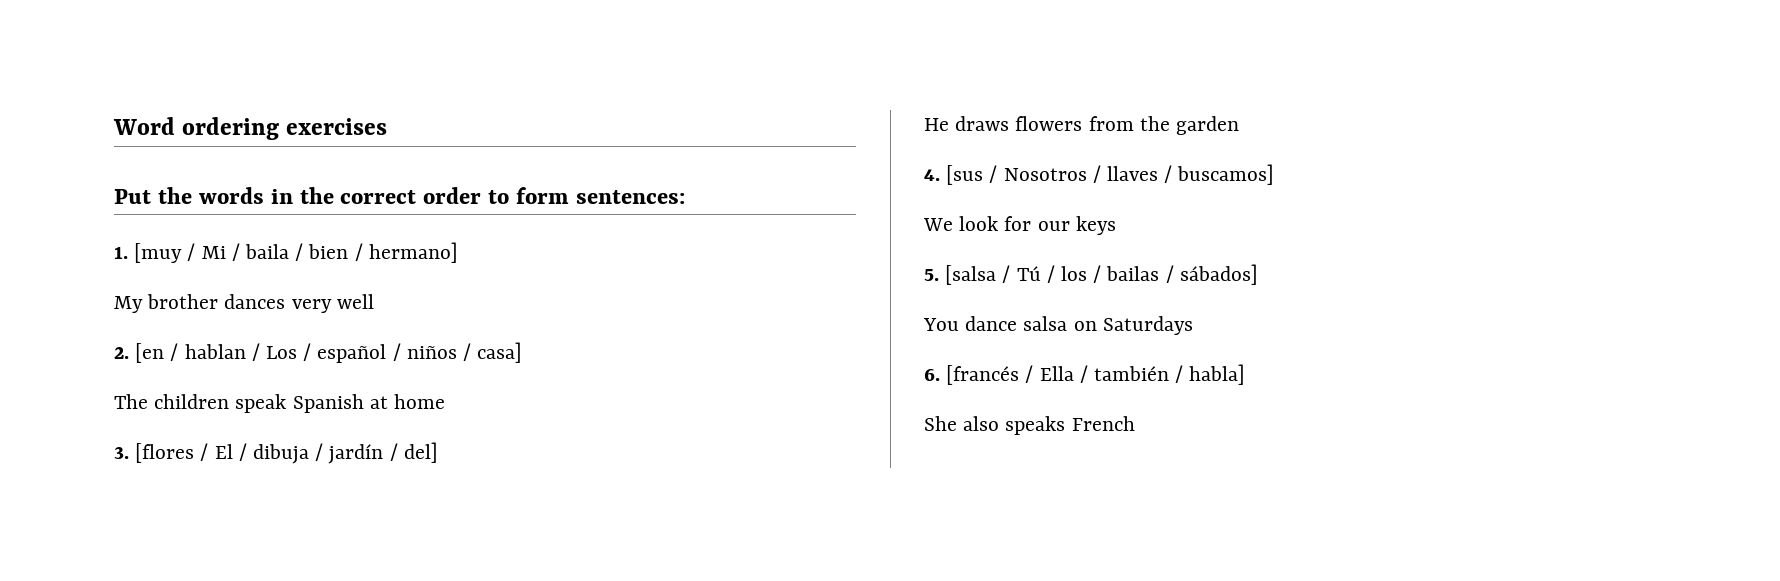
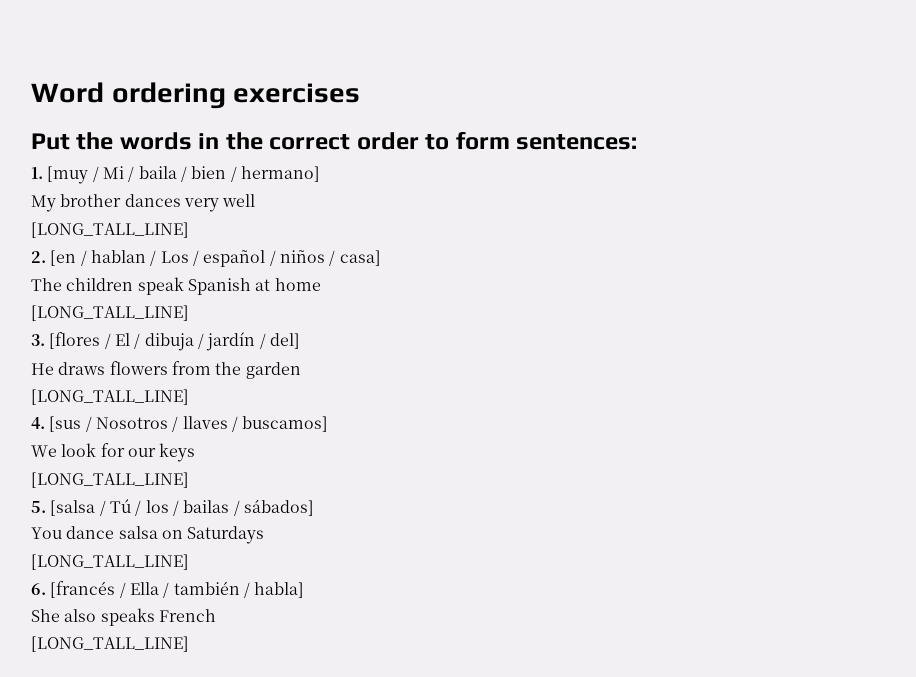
(374, 301) none -> [31,222,189,238] // [LONG_TALL_LINE]
(446, 401) none -> [31,305,189,321] // [LONG_TALL_LINE]
(1240, 125) none -> [31,389,189,405] // [LONG_TALL_LINE]
(1116, 225) none -> [31,472,189,488] // [LONG_TALL_LINE]
(1193, 325) none -> [31,554,189,570] // [LONG_TALL_LINE]
(1135, 423) none -> [31,636,189,652] // [LONG_TALL_LINE]

